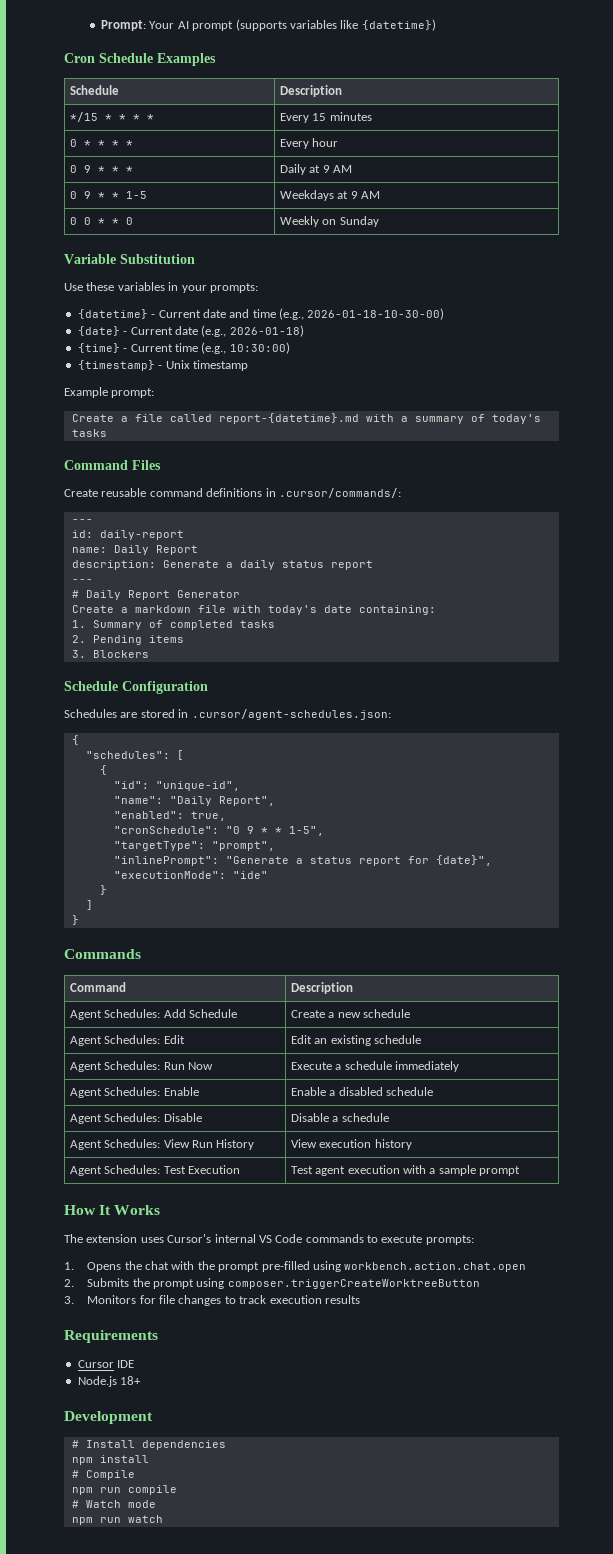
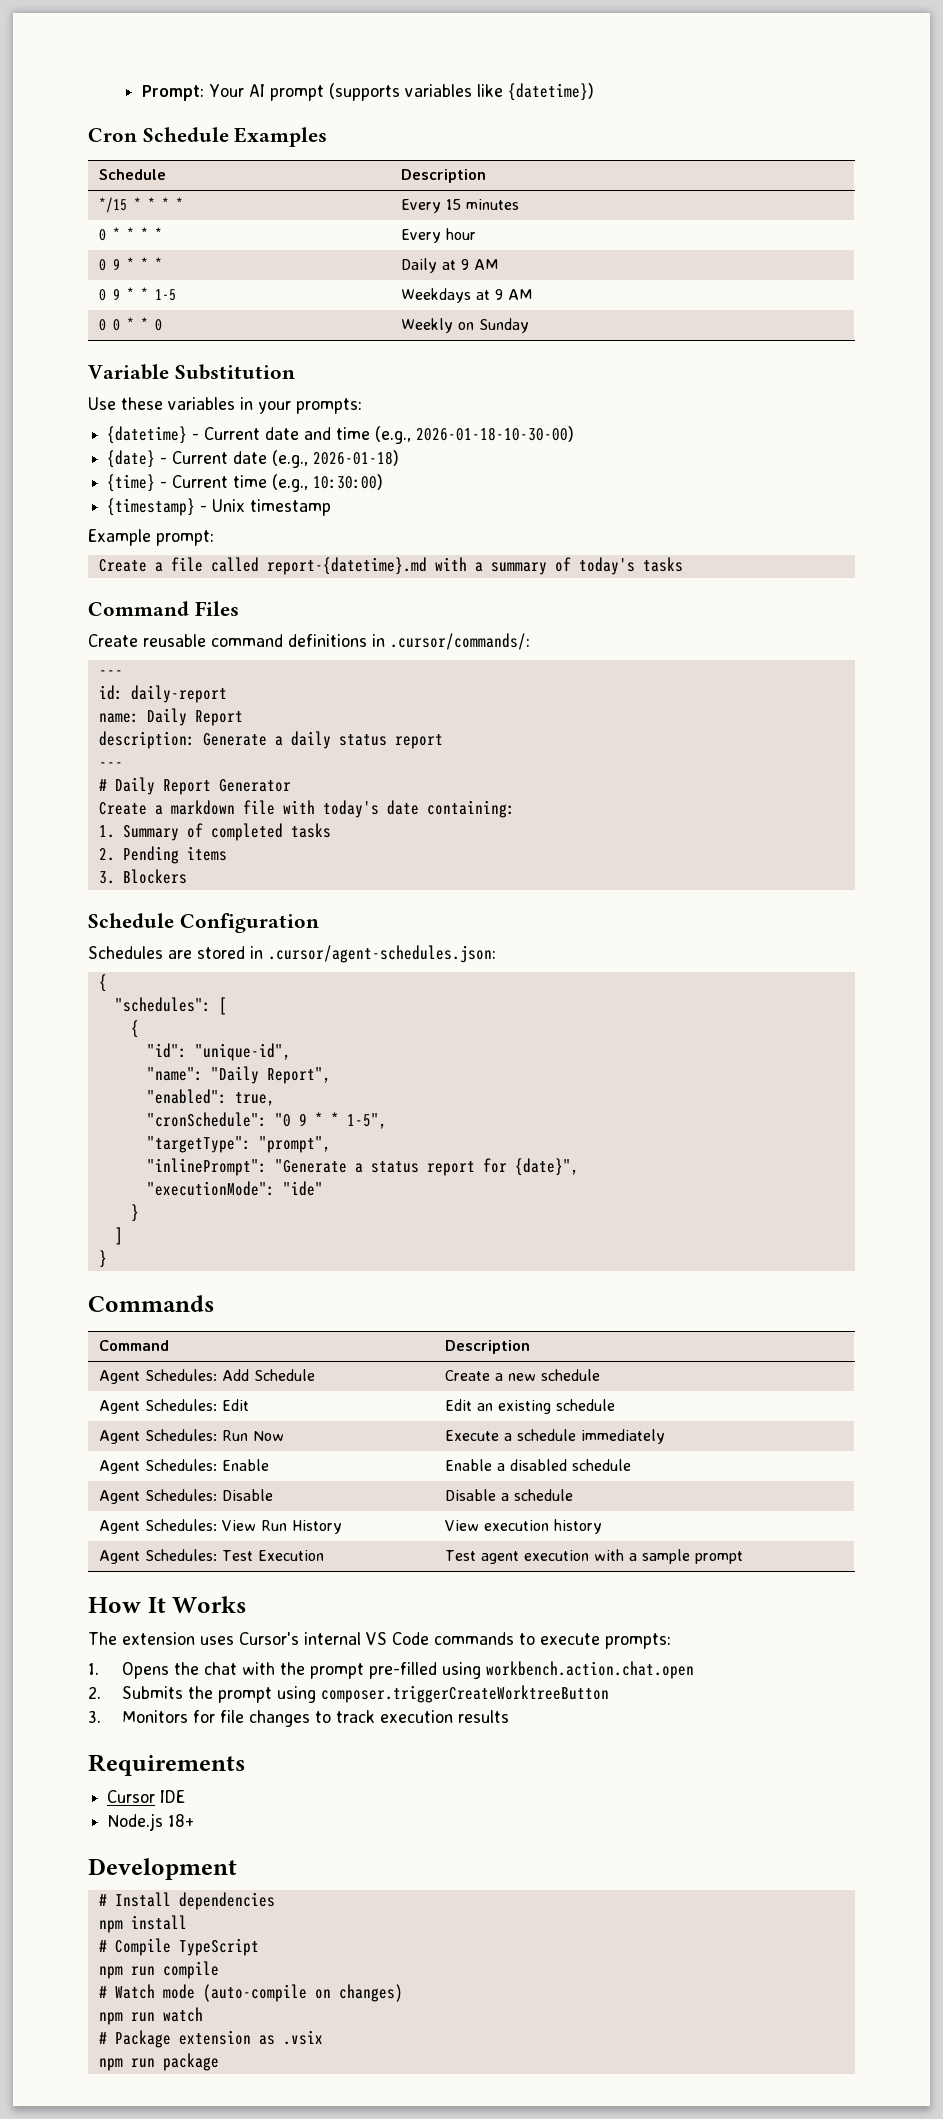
(135, 1475) none -> [178,1938,259,1956] TypeScript
(156, 1504) none -> [202,1984,403,2002] (auto-compile on changes)
(163, 1519) none -> [98,2030,323,2048] [98,2053,219,2071] // # Package extension as .vsix // npm run package

